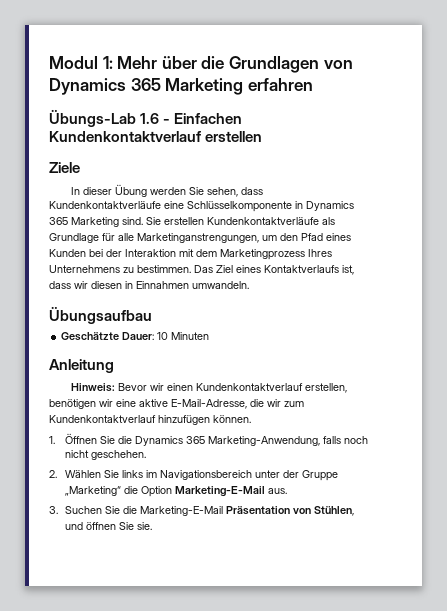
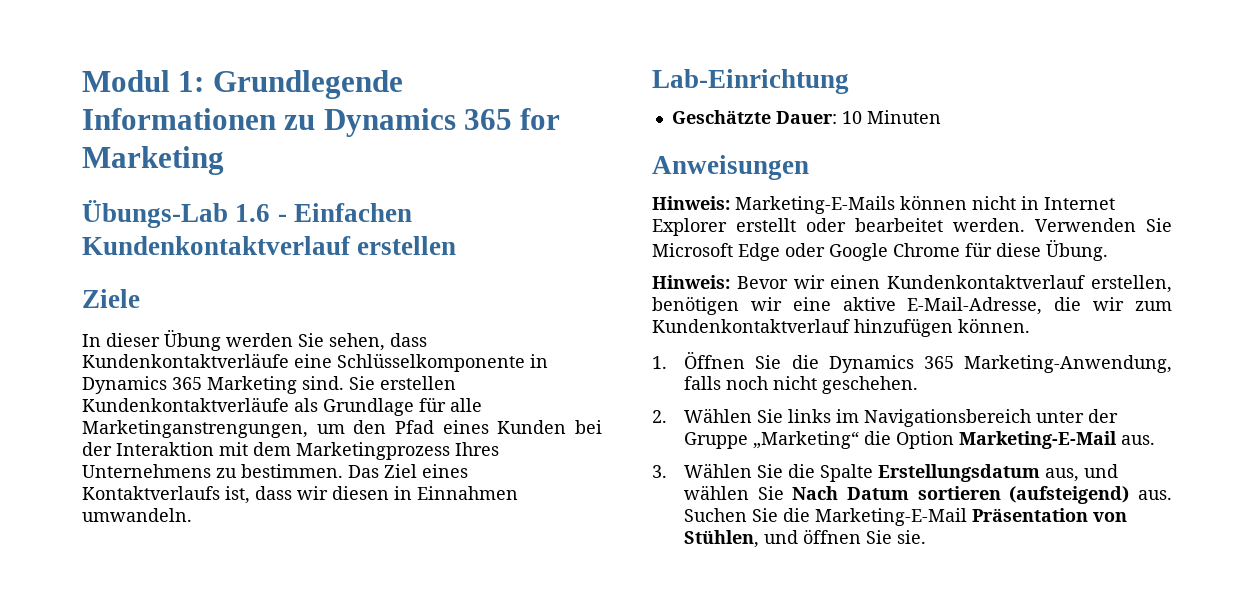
[117,56,353,73] [49,78,313,95] Mehr über die Grundlagen von Dynamics 365 Marketing erfahren -> [212,70,403,99] [82,108,561,137] [82,146,224,175] Grundlegende Informationen zu Dynamics 365 for Marketing
[49,306,152,324] Übungsaufbau -> [652,69,849,94] Lab-Einrichtung
[49,359,114,373] Anleitung -> [652,155,809,180] [652,195,1115,214] [652,218,1172,236] [652,239,1108,261] Anweisungen // Hinweis: Marketing-E-Mails können nicht in Internet Explorer erstellt oder bearbeitet werden. Verwenden Sie Microsoft Edge oder Google Chrome für diese Übung.
(58, 510) none -> [684,463,1119,482] [684,485,1172,504] Wählen Sie die Spalte Erstellungsdatum aus, und wählen Sie Nach Datum sortieren (aufsteigend) aus.

